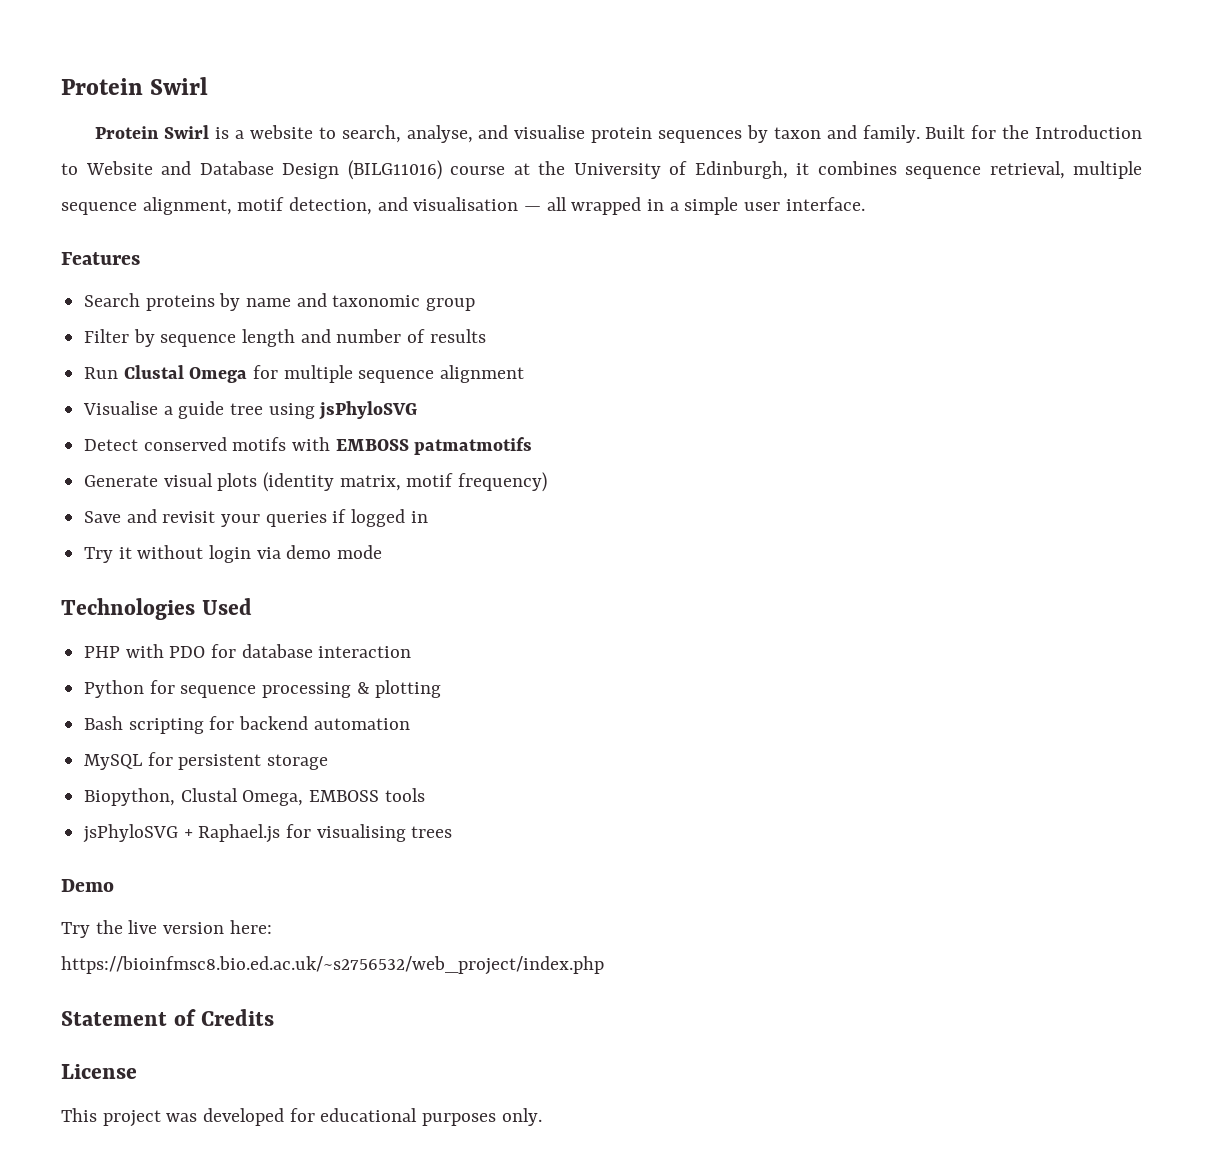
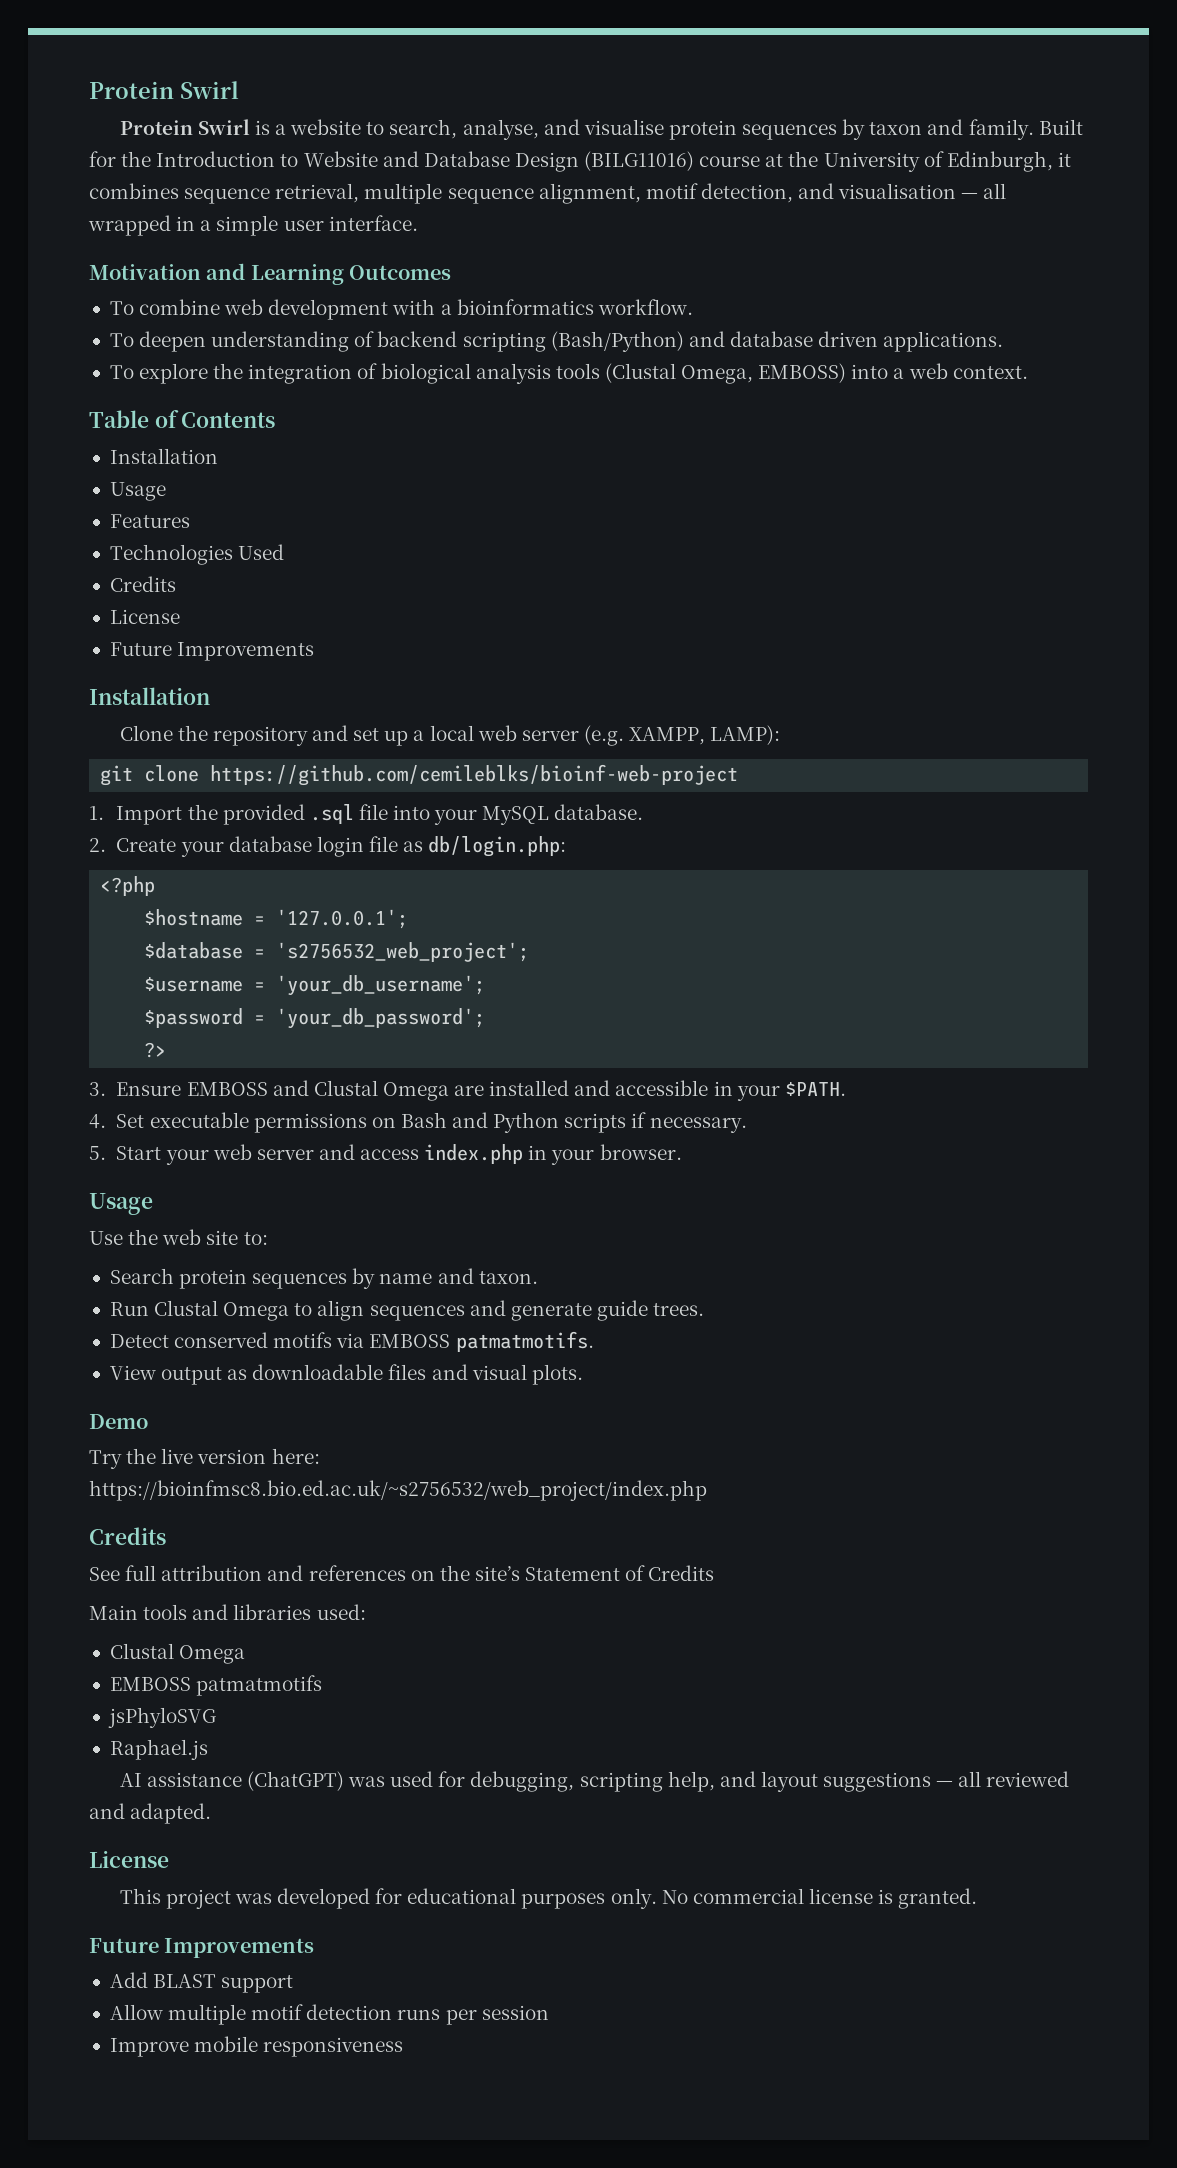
[61,252,140,265] Features -> [89,263,452,285] [109,299,693,320] [109,331,1004,352] [109,363,1028,384] [89,410,276,428] [109,448,218,464] [109,482,166,501] [109,514,190,528] [109,544,285,565] [109,576,176,592] [109,609,180,624] [109,642,315,661] [89,687,210,705] [119,725,781,746] [100,764,739,786] [89,804,644,825] [89,836,567,857] [100,876,156,896] [144,909,409,929] [144,942,530,962] [144,975,486,996] [144,1008,486,1029] [144,1042,167,1058] [89,1080,846,1101] [89,1112,747,1133] [89,1144,682,1165] [89,1193,153,1215] [89,1229,268,1245] Motivation and Learning Outcomes // To combine web development with a bioinformatics workflow. // To deepen understanding of backend scripting (Bash/Python) and database driven applications. // To explore the integration of biological analysis tools (Clustal Omega, EMBOSS) into a web context. // Table of Contents // Installation // Usage // Features // Technologies Used // Credits // License // Future Improvements // Installation // Clone the repository and set up a local web server (e.g. XAMPP, LAMP): // git clone https://github.com/cemileblks/bioinf-web-project // 1. Import the provided .sql file into your MySQL database. // 2. Create your database login file as db/login.php: // <?php // $hostname = '127.0.0.1'; // $database = 's2756532_web_project'; // $username = 'your_db_username'; // $password = 'your_db_password'; // ?> // 3. Ensure EMBOSS and Clustal Omega are installed and accessible in your $PATH. // 4. Set executable permissions on Bash and Python scripts if necessary. // 5. Start your web server and access index.php in your browser. // Usage // Use the web site to:
[145,295,215,311] proteins -> [179,1269,348,1289] protein sequences
[332,295,476,311] [84,329,486,347] [84,365,525,383] [83,401,418,420] [84,437,533,455] [84,472,548,492] [84,509,428,527] [84,545,383,563] [61,598,252,620] [84,644,412,658] [84,680,442,698] [84,716,410,734] [84,752,329,770] [84,788,425,806] [83,824,453,843] taxonomic group // Filter by sequence length and number of results // Run Clustal Omega for multiple sequence alignment // Visualise a guide tree using jsPhyloSVG // Detect conserved motifs with EMBOSS patmatmotifs // Generate visual plots (identity matrix, motif frequency) // Save and revisit your queries if logged in // Try it without login via demo mode // Technologies Used // PHP with PDO for database interaction // Python for sequence processing & plotting // Bash scripting for backend automation // MySQL for persistent storage // Biopython, Clustal Omega, EMBOSS tools // jsPhyloSVG + Raphael.js for visualising trees -> [478,1271,538,1284] [109,1300,705,1321] [109,1331,594,1352] [109,1364,583,1385] taxon. // Run Clustal Omega to align sequences and generate guide trees. // Detect conserved motifs via EMBOSS patmatmotifs. // View output as downloadable files and visual plots.
[61,1009,275,1026] Statement of Credits -> [89,1527,166,1545] [89,1565,715,1581] [89,1604,366,1620] [109,1643,246,1664] [109,1675,323,1696] [107,1707,216,1728] [109,1739,208,1760] [119,1771,1070,1792] [89,1803,212,1824] Credits // See full attribution and references on the site’s Statement of Credits // Main tools and libraries used: // Clustal Omega // EMBOSS patmatmotifs // jsPhyloSVG // Raphael.js // AI assistance (ChatGPT) was used for debugging, scripting help, and layout suggestions — all reviewed and adapted.
(542, 1117) none -> [661,1888,978,1909] [89,1938,315,1958] [109,1972,294,1993] [109,2004,549,2025] [109,2036,404,2057] No commercial license is granted. // Future Improvements // Add BLAST support // Allow multiple motif detection runs per session // Improve mobile responsiveness

